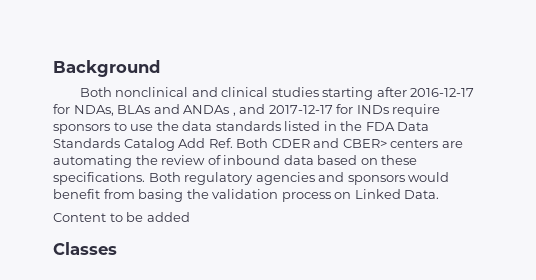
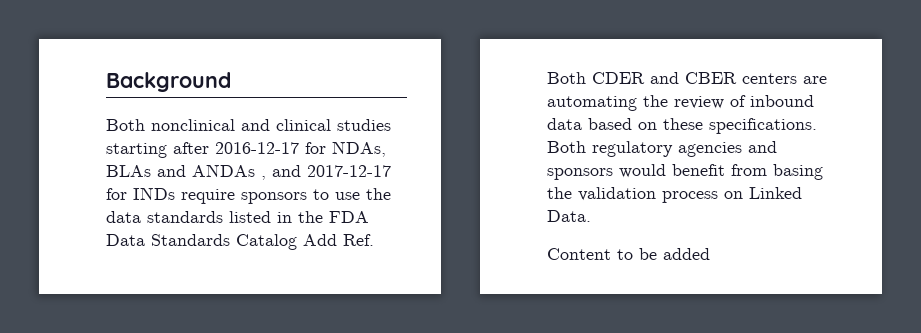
[342,139,387,148] CBER> -> [685,72,737,84] CBER
[53,242,117,255] // Classes -> (710, 254) none

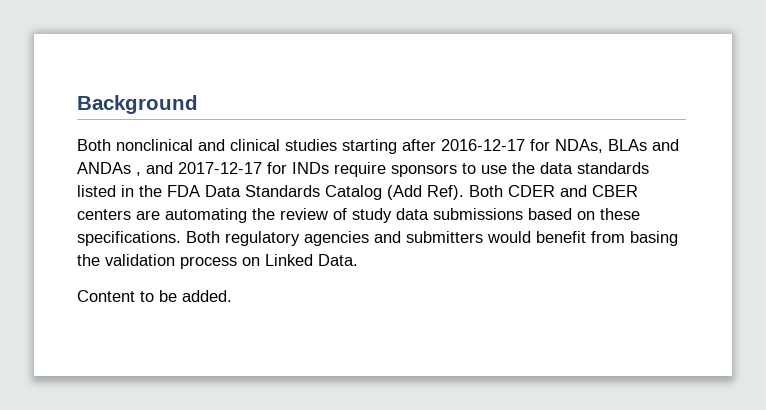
[303,234,374,246] Add Ref. -> [387,185,464,200] (Add Ref).
[750,95,814,107] [547,118,582,130] inbound data -> [352,208,523,223] study data submissions
[547,168,613,180] sponsors -> [406,231,483,243] submitters
[663,248,710,260] added -> [182,290,232,302] added.

